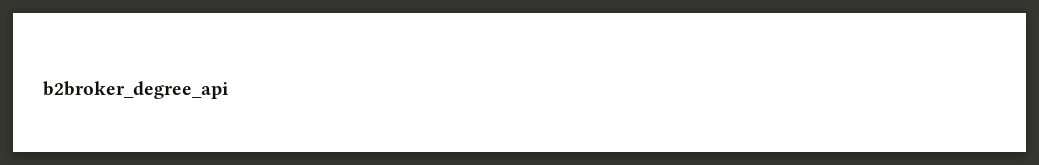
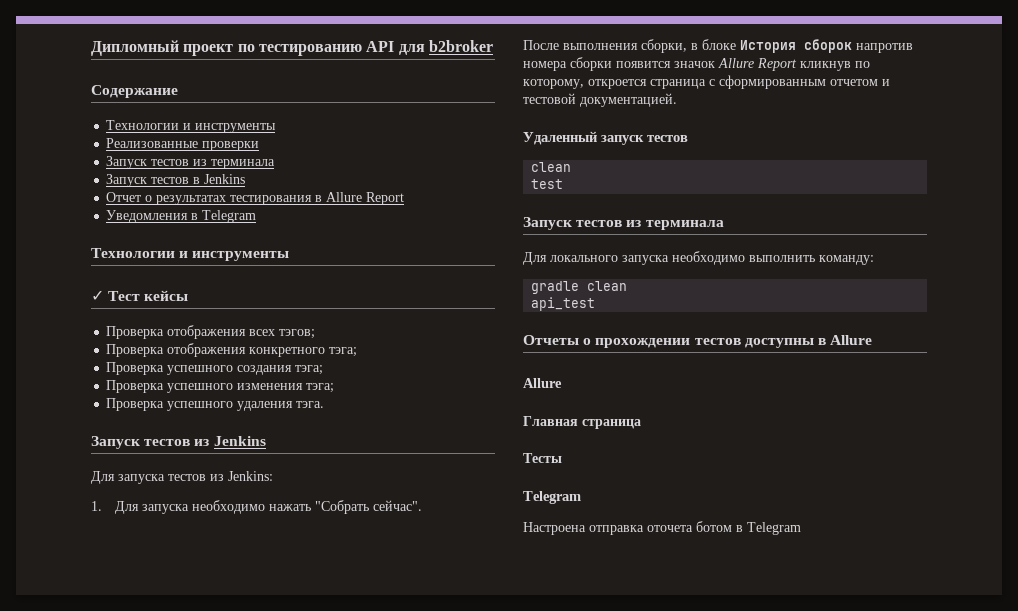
[43,81,229,99] b2broker_degree_api -> [91,40,493,56] [91,85,178,98] [106,120,277,133] [106,138,260,151] [106,156,276,169] [106,174,246,187] [106,192,405,205] [106,210,257,223] [91,248,290,261] [91,290,189,301] [106,325,316,339] [106,343,358,357] [106,362,324,375] [106,380,335,393] [106,398,325,411] [91,436,266,449] [91,471,273,484] [91,500,423,514] [523,39,913,53] [523,57,870,71] [523,75,890,89] [523,93,677,107] [523,131,688,145] [531,162,572,172] [531,179,564,189] [523,217,724,230] [523,251,874,265] [531,281,628,294] [531,297,596,311] [523,335,873,348] [523,378,562,388] [523,416,641,429] [523,453,562,463] [523,491,581,504] [523,521,801,535] Дипломный проект по тестированию API для b2broker // Содержание // Технологии и инструменты // Реализованныe проверки // Запуск тестов из терминала // Запуск тестов в Jenkins // Отчет о результатах тестирования в Allure Report // Уведомления в Telegram // Технологии и инструменты // ✓ Тест кейсы // Проверка отображения всех тэгов; // Проверка отображения конкретного тэга; // Проверка успешного создания тэга; // Проверка успешного изменения тэга; // Проверка успешного удаления тэга. // Запуск тестов из Jenkins // Для запуска тестов из Jenkins: // 1. Для запуска необходимо нажать "Собрать сейчас". // После выполнения сборки, в блоке История сборок напротив номера сборки появится значок Allure Report кликнув по которому, откроется страница с сформированным отчетом и тестовой документацией. // Удаленный запуск тестов // clean // test // Запуск тестов из терминала // Для локального запуска необходимо выполнить команду: // gradle clean // api_test // Отчеты о прохождении тестов доступны в Allure // Allure // Главная страница // Тесты // Telegram // Настроена отправка оточета ботом в Telegram

